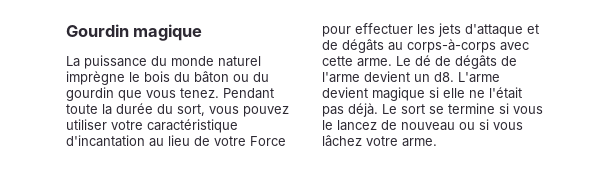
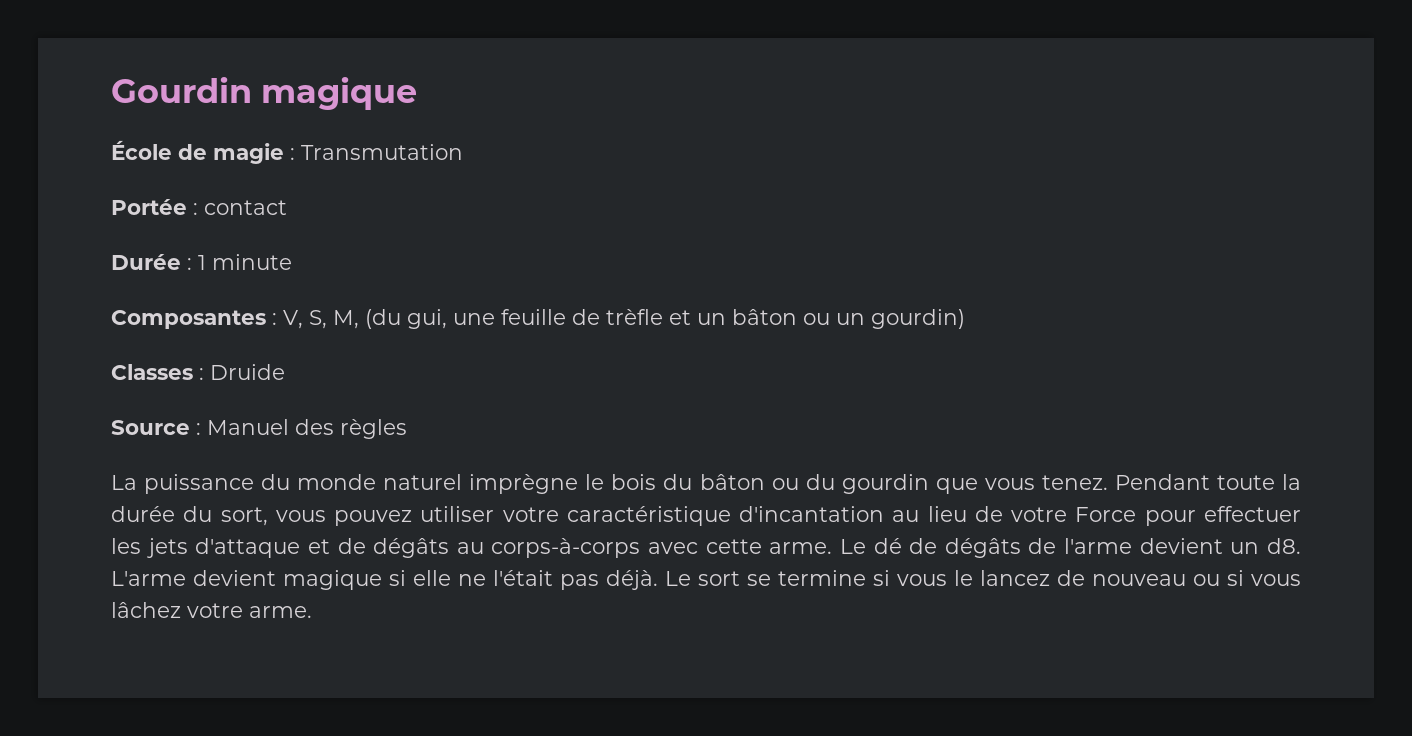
(203, 32) none -> [111,140,463,164] [111,199,287,215] [111,254,292,270] [111,309,965,329] [111,364,285,380] [111,419,407,439] // École de magie : Transmutation // Portée : contact // Durée : 1 minute // Composantes : V, S, M, (du gui, une feuille de trèfle et un bâton ou un gourdin) // Classes : Druide // Source : Manuel des règles

